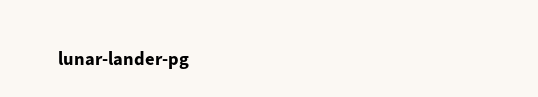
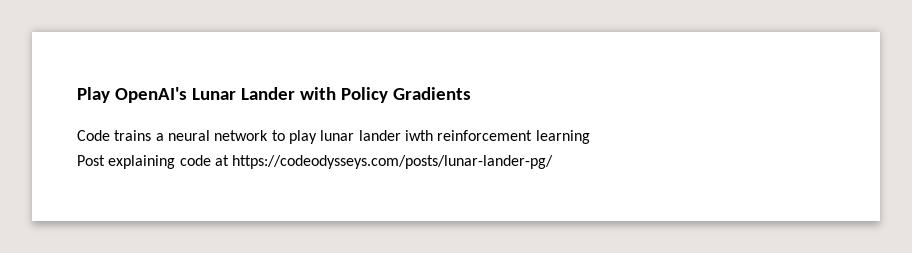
[58,51,189,69] lunar-lander-pg -> [77,87,471,103] [77,130,590,144] [77,155,554,169] Play OpenAI's Lunar Lander with Policy Gradients // Code trains a neural network to play lunar lander iwth reinforcement learning // Post explaining code at https://codeodysseys.com/posts/lunar-lander-pg/

